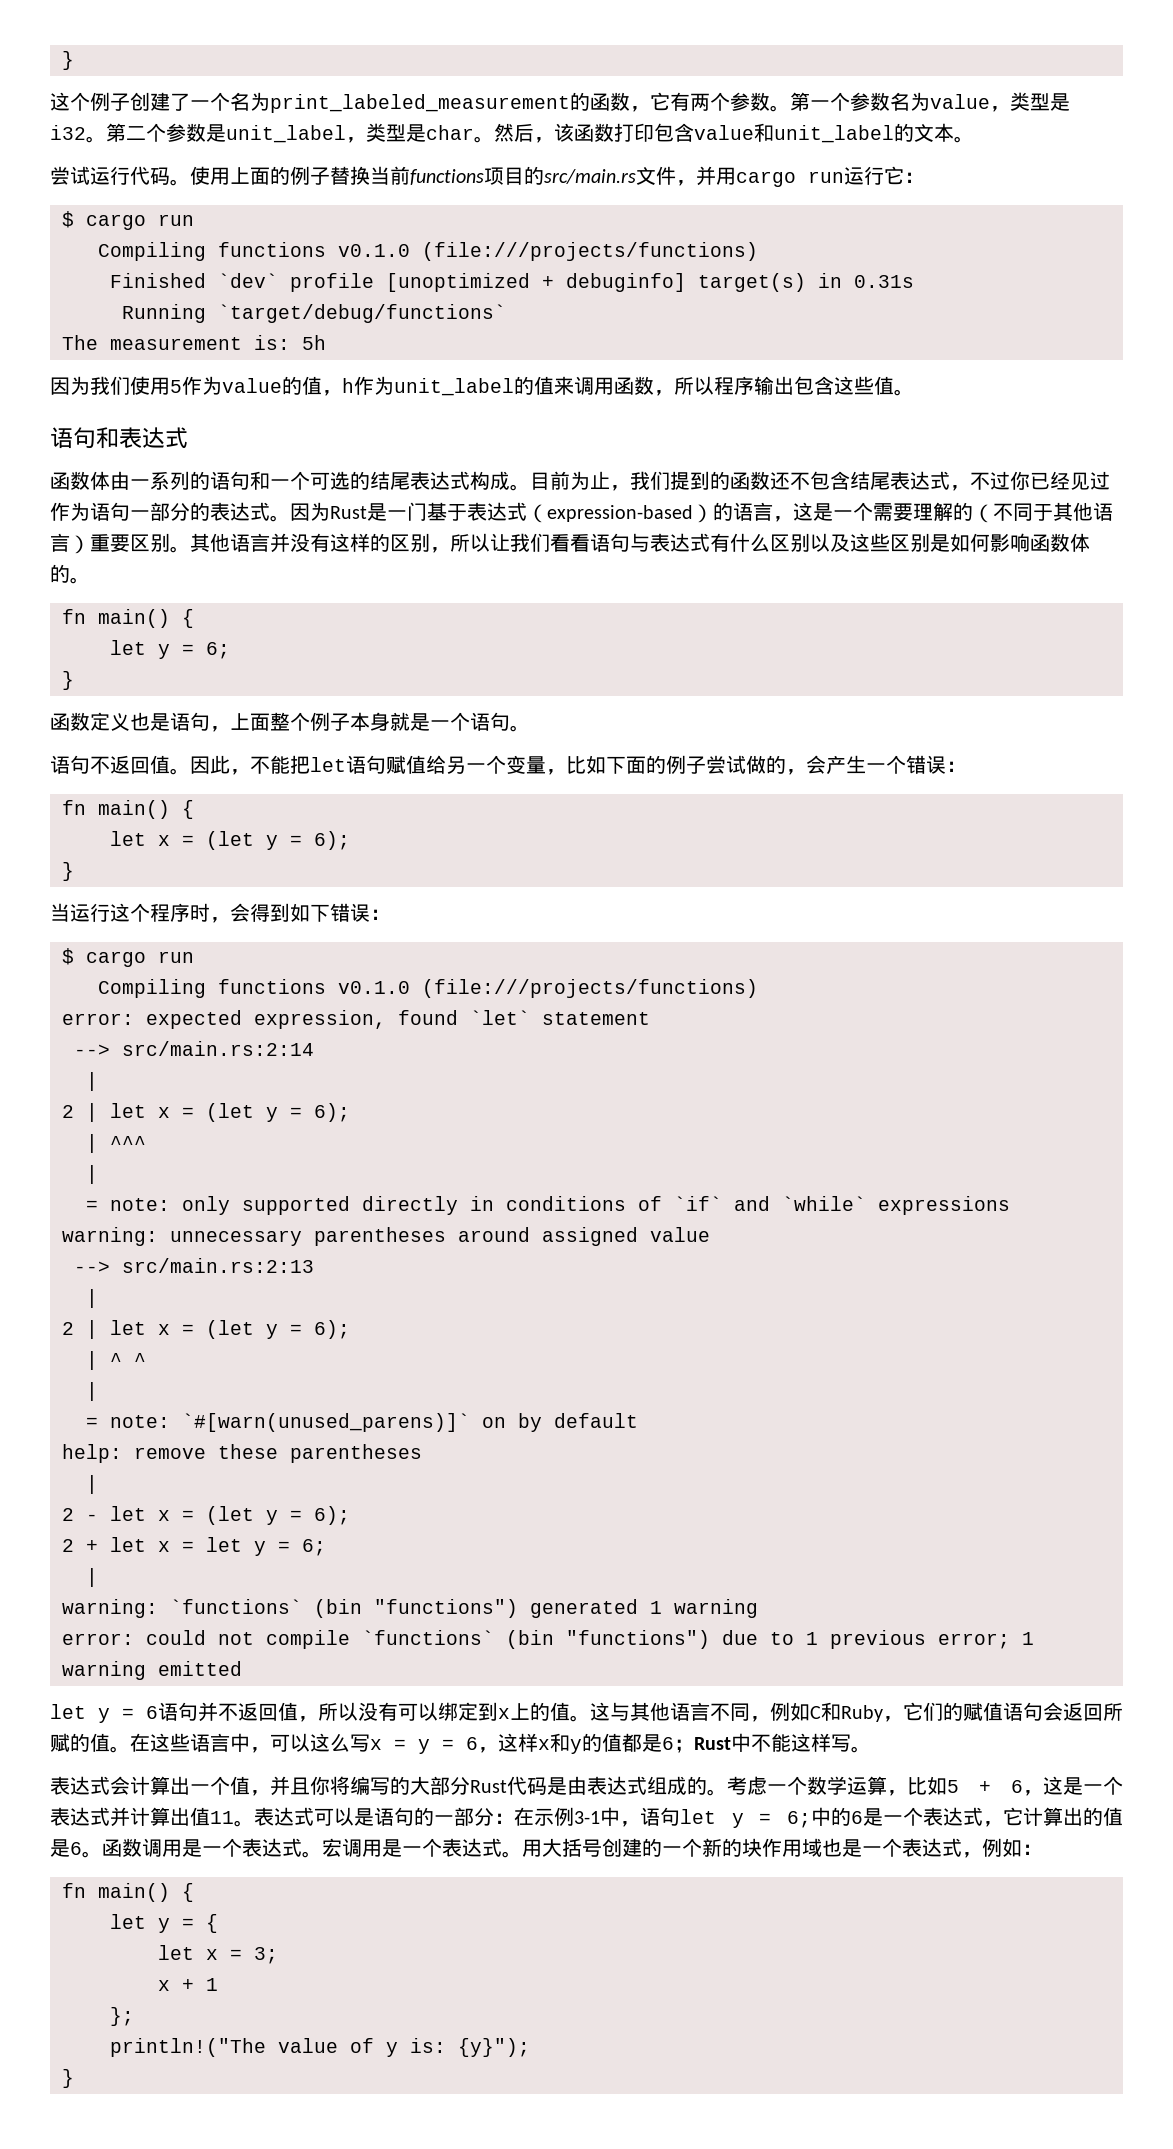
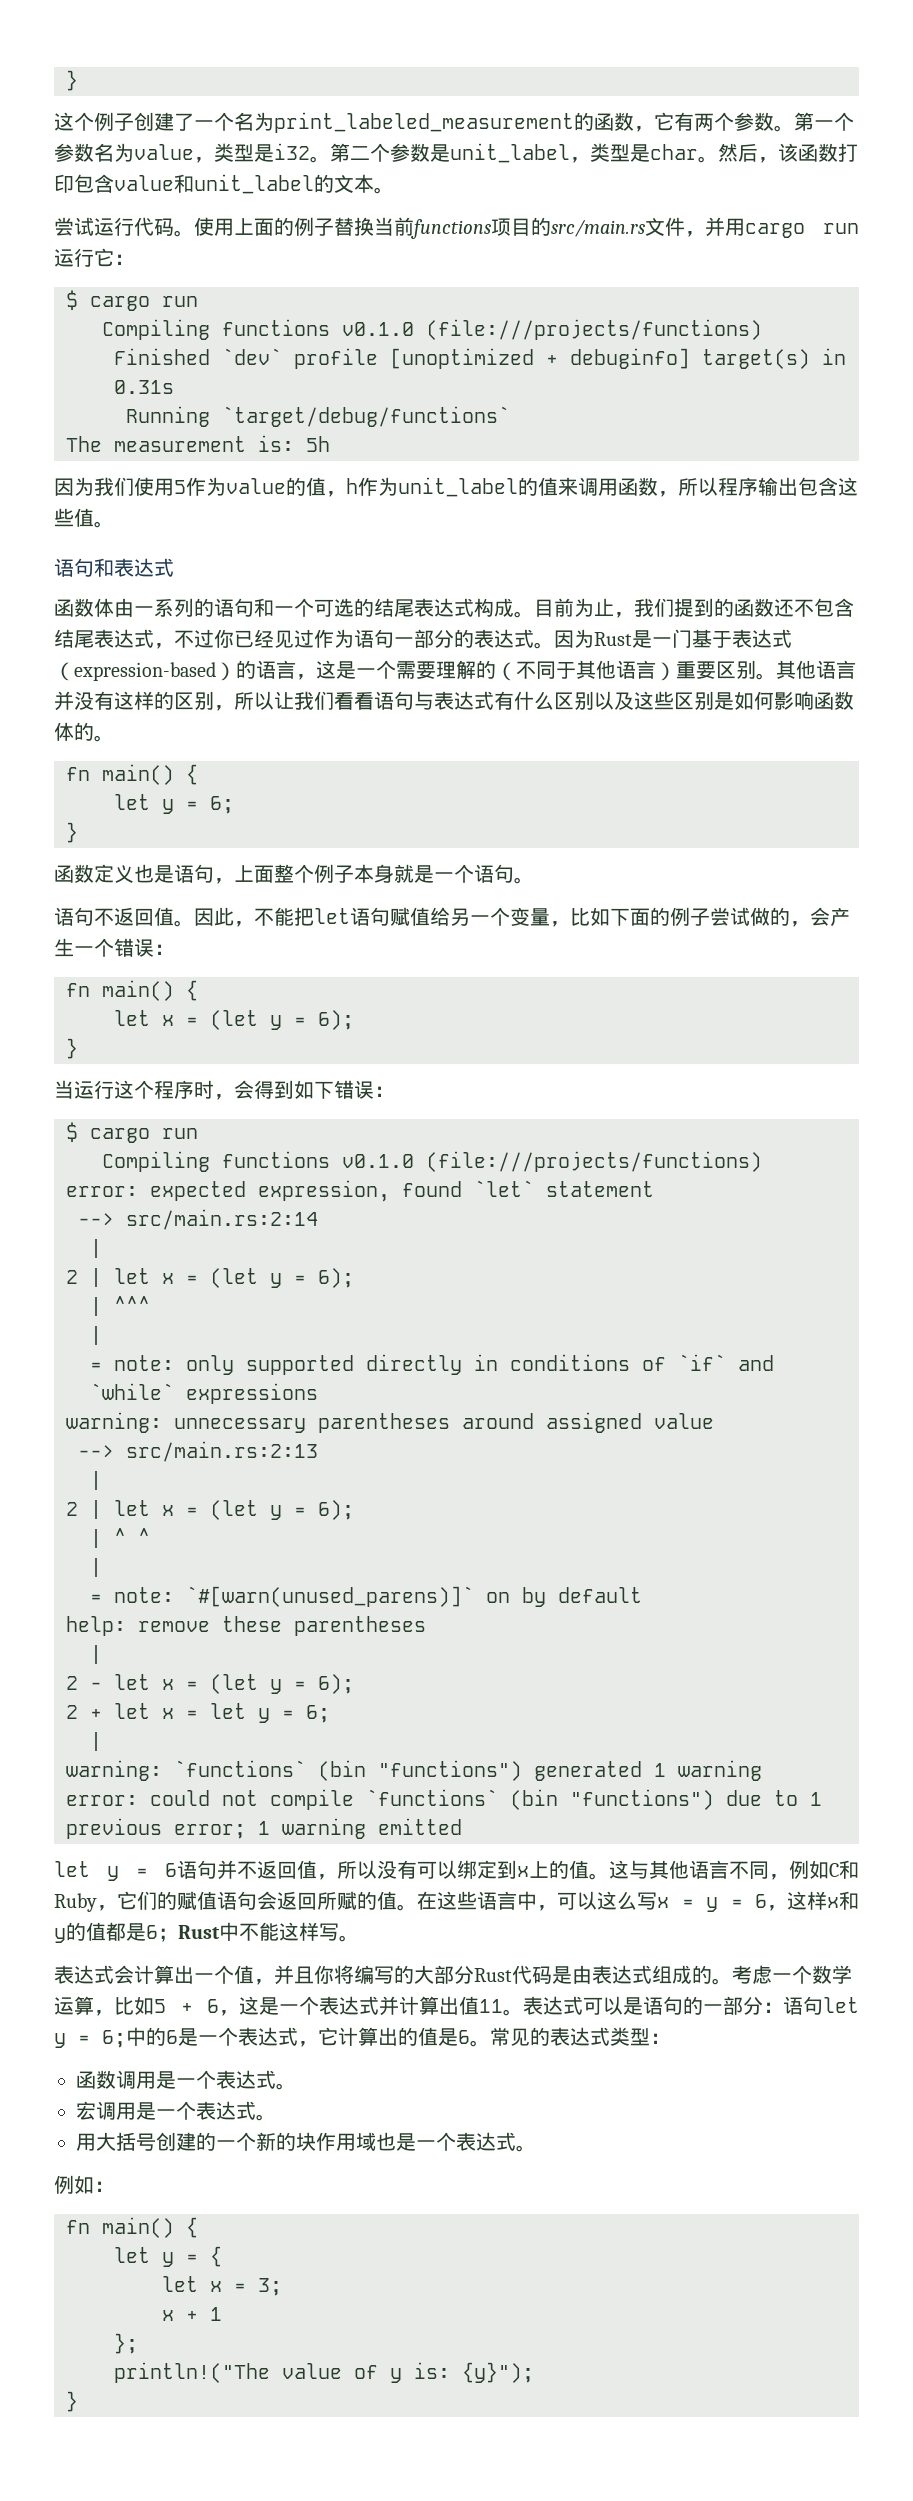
[514,1807,640,1827] 在示例3-1中， -> (783, 2007) none
(102, 1854) none -> [490,2027,670,2046] 常见的表达式类型： //
(322, 1854) none -> (296, 2086) //
(522, 1854) none -> (276, 2117) //
[962,1852,982,1858] ， -> [516,2145,536,2152] 。 //

